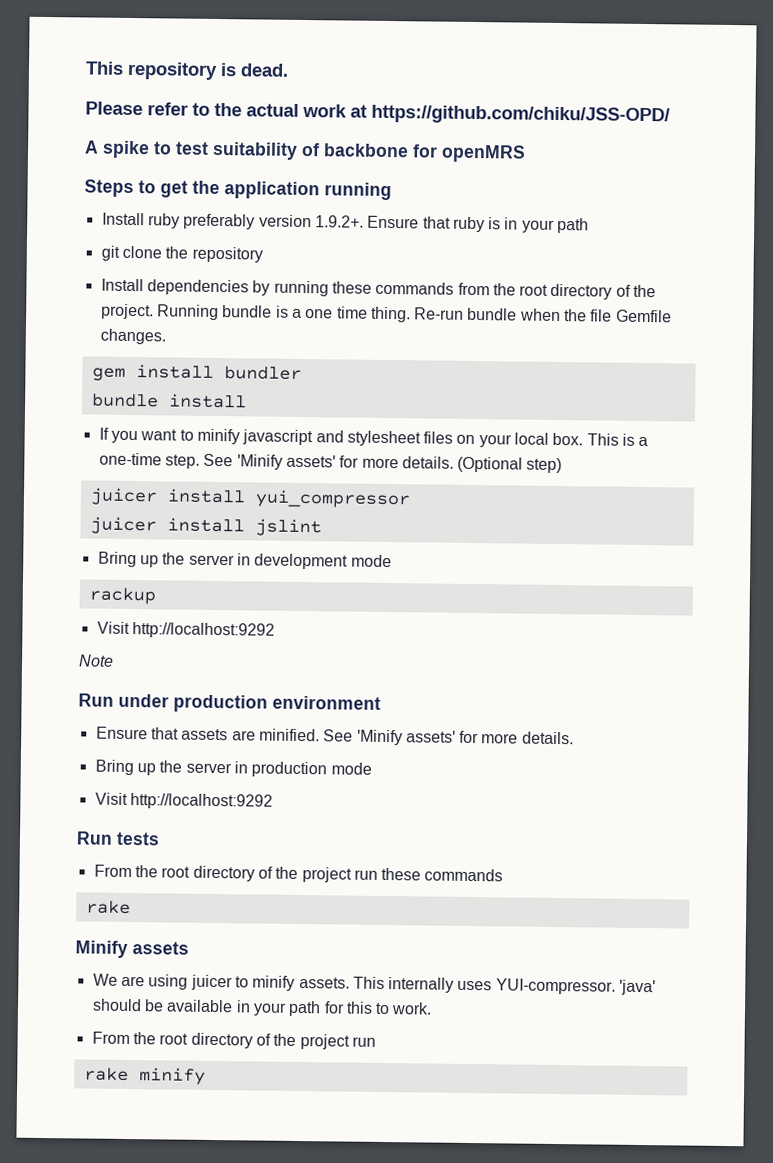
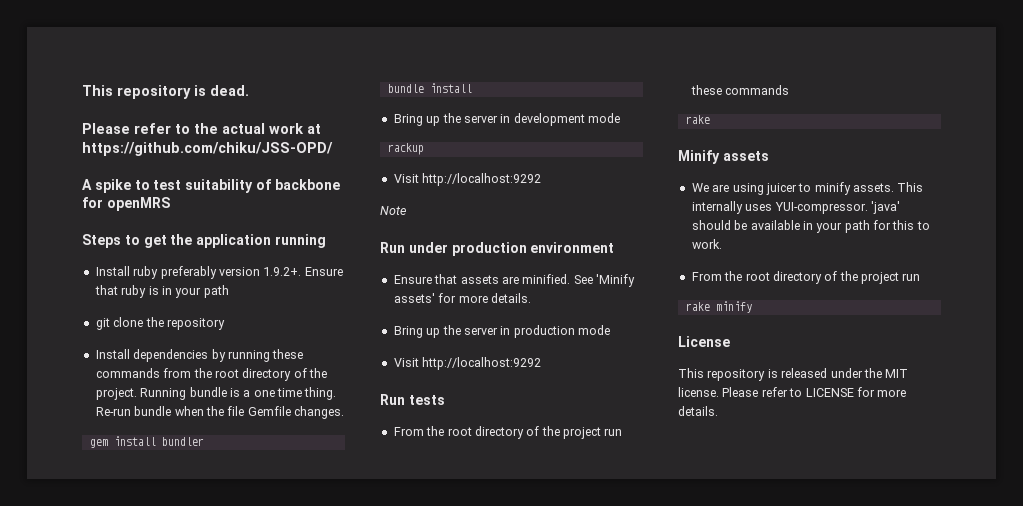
[98,427,649,448] [98,452,563,474] [89,487,411,509] [89,516,322,537] // If you want to minify javascript and stylesheet files on your local box. This is a one-time step. See 'Minify assets' for more details. (Optional step) // juicer install yui_compressor // juicer install jslint -> (472, 88) none
(206, 1076) none -> [678,336,730,347] [678,368,909,381] [678,387,907,397] [678,406,718,416] // License // This repository is released under the MIT license. Please refer to LICENSE for more details.

